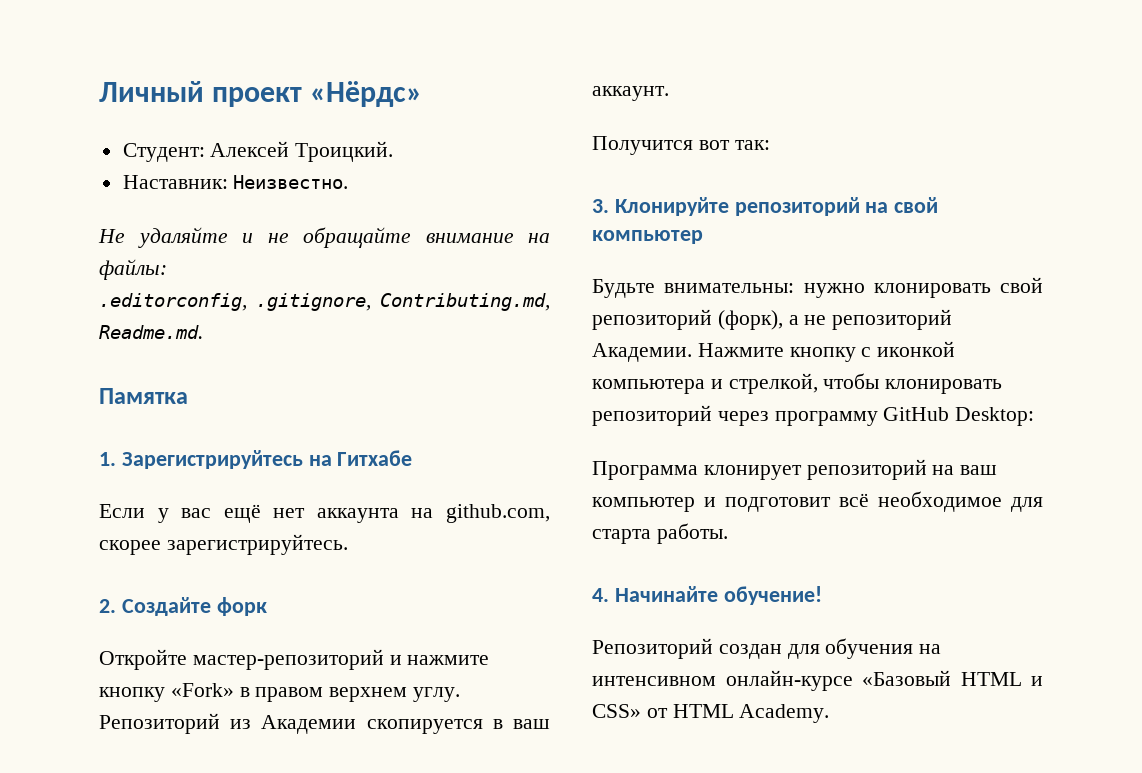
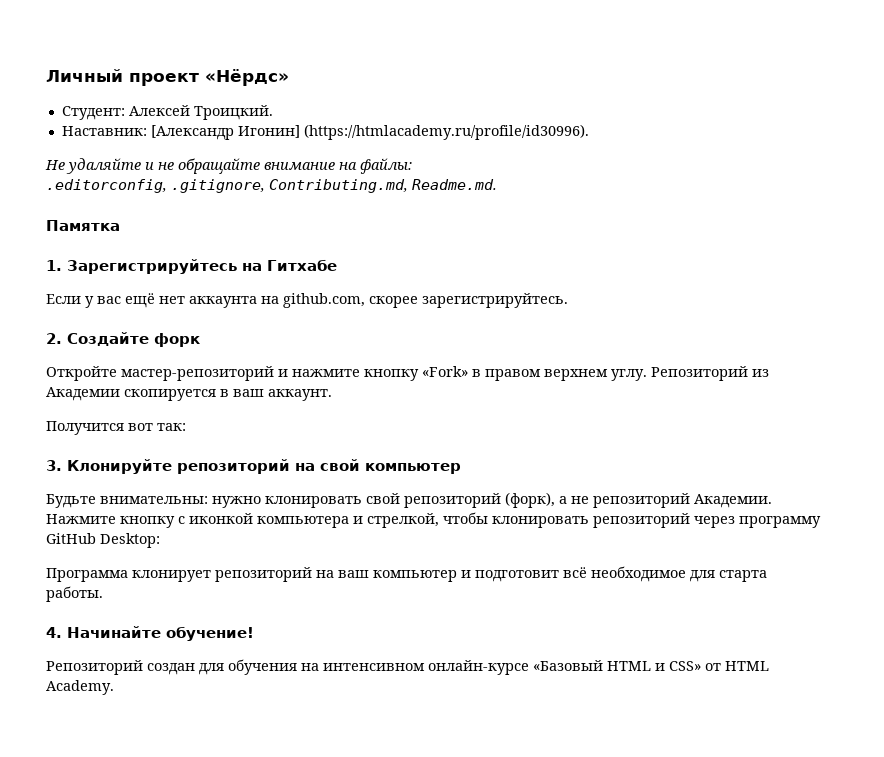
[233,175,349,189] Неизвестно. -> [150,124,589,140] [Александр Игонин] (https://htmlacademy.ru/profile/id30996).

